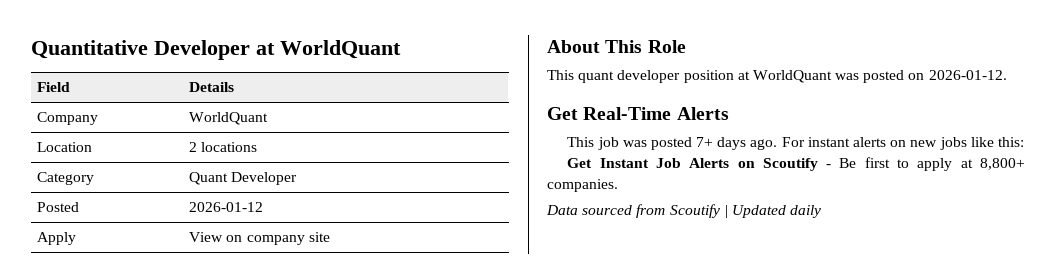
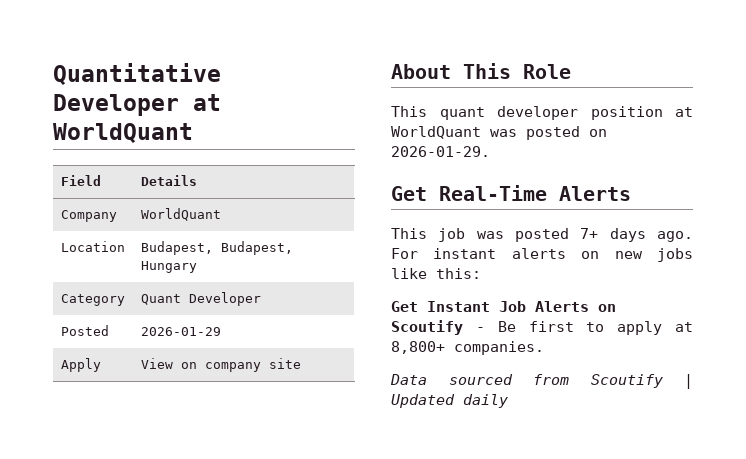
[189,142,258,152] 2 locations -> [140,241,293,255] [140,261,197,273] Budapest, Budapest, Hungary
[189,202,264,212] 2026-01-12 -> [140,327,221,336] 2026-01-29
[928,70,1007,80] 2026-01-12. -> [391,146,490,157] 2026-01-29.

